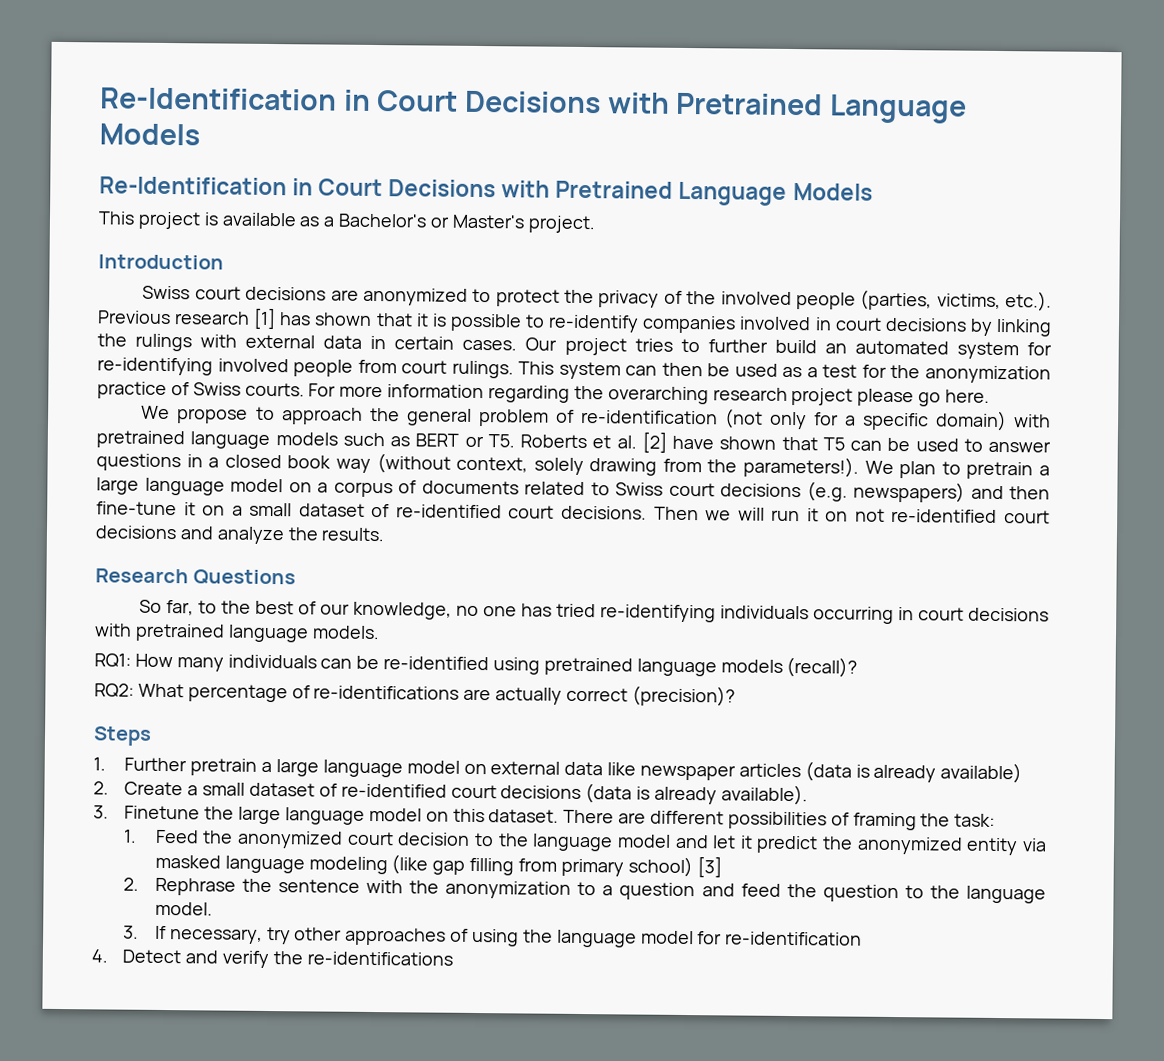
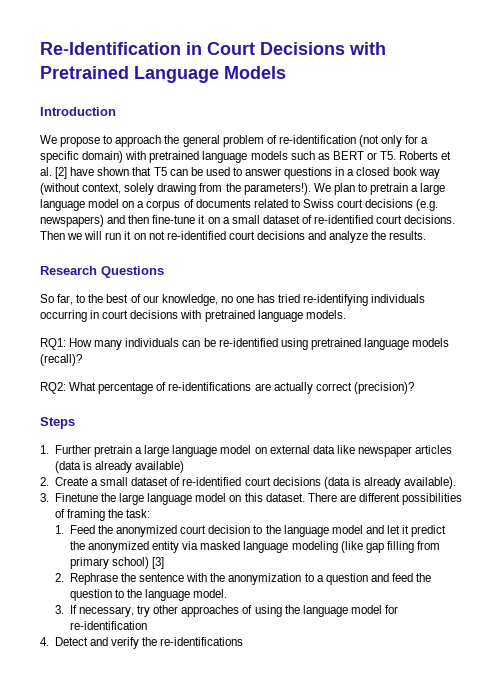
[100,87,968,124] [99,123,200,146] [99,176,873,206] [98,211,596,234] [98,254,224,270] [142,285,1052,312] [97,307,1052,337] [97,333,1052,360] [97,357,1051,384] [97,381,991,407] Re-Identification in Court Decisions with Pretrained Language Models // Re-Identification in Court Decisions with Pretrained Language Models // This project is available as a Bachelor's or Master's project. // Introduction // Swiss court decisions are anonymized to protect the privacy of the involved people (parties, victims, etc.). Previous research [1] has shown that it is possible to re-identify companies involved in court decisions by linking the rulings with external data in certain cases. Our project tries to further build an automated system for re-identifying involved people from court rulings. This system can then be used as a test for the anonymization practice of Swiss courts. For more information regarding the overarching research project please go here. -> [40,42,386,55] [40,66,286,83] [40,107,116,116] Re-Identification in Court Decisions with Pretrained Language Models // Introduction

